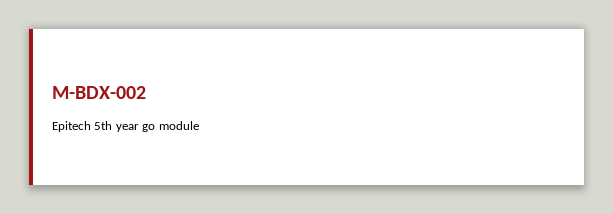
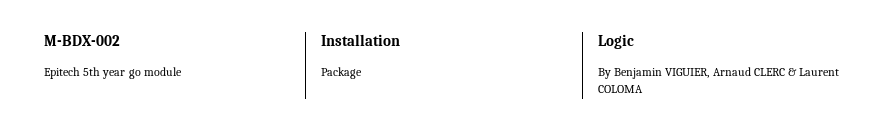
(199, 125) none -> [321,34,400,46] [321,67,362,79] [598,34,634,49] [598,67,840,79] [598,85,643,93] // Installation // Package // Logic // By Benjamin VIGUIER, Arnaud CLERC & Laurent COLOMA

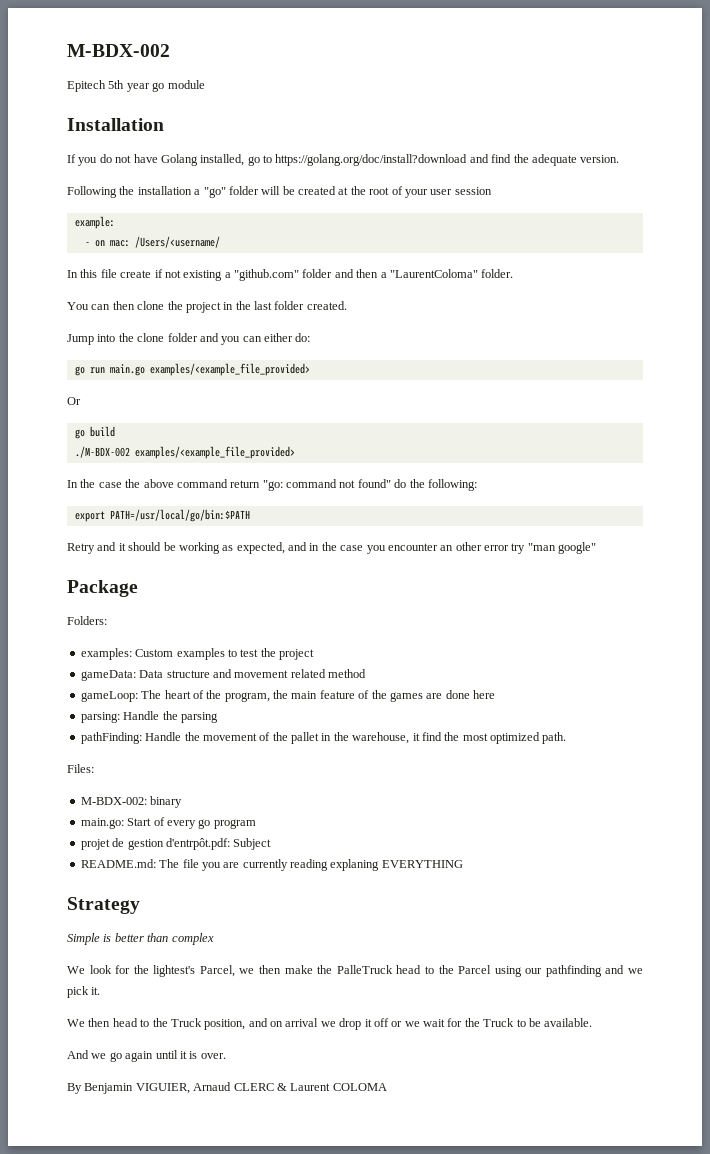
[321,67,362,79] [598,34,634,49] Package // Logic -> [67,154,620,166] [67,186,492,198] [74,216,115,229] [84,236,220,248] [67,269,514,281] [67,301,347,313] [67,333,311,345] [74,363,310,376] [67,397,81,405] [74,426,115,439] [74,446,295,459] [67,479,477,491] [74,509,250,522] [67,542,597,554] [67,580,138,597] [67,616,107,625] [80,648,314,660] [80,669,366,681] [80,690,495,702] [80,711,218,723] [80,732,567,744] [67,764,94,773] [80,796,183,808] [80,817,256,829] [80,838,272,850] [80,859,463,871] [67,897,140,914] [67,933,214,945] [67,965,643,977] [67,986,101,998] [67,1018,593,1030] [67,1050,226,1062] If you do not have Golang installed, go to https://golang.org/doc/install?download and find the adequate version. // Following the installation a "go" folder will be created at the root of your user session // example: // - on mac: /Users/<username/ // In this file create if not existing a "github.com" folder and then a "LaurentColoma" folder. // You can then clone the project in the last folder created. // Jump into the clone folder and you can either do: // go run main.go examples/<example_file_provided> // Or // go build // ./M-BDX-002 examples/<example_file_provided> // In the case the above command return "go: command not found" do the following: // export PATH=/usr/local/go/bin:$PATH // Retry and it should be working as expected, and in the case you encounter an other error try "man google" // Package // Folders: // examples: Custom examples to test the project // gameData: Data structure and movement related method // gameLoop: The heart of the program, the main feature of the games are done here // parsing: Handle the parsing // pathFinding: Handle the movement of the pallet in the warehouse, it find the most optimized path. // Files: // M-BDX-002: binary // main.go: Start of every go program // projet de gestion d'entrpôt.pdf: Subject // README.md: The file you are currently reading explaning EVERYTHING // Strategy // Simple is better than complex // We look for the lightest's Parcel, we then make the PalleTruck head to the Parcel using our pathfinding and we pick it. // We then head to the Truck position, and on arrival we drop it off or we wait for the Truck to be available. // And we go again until it is over.

